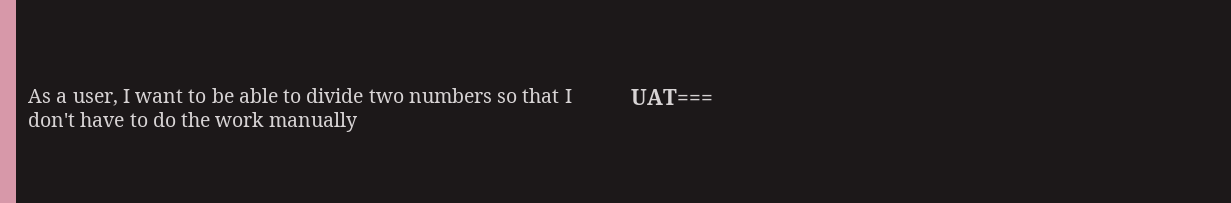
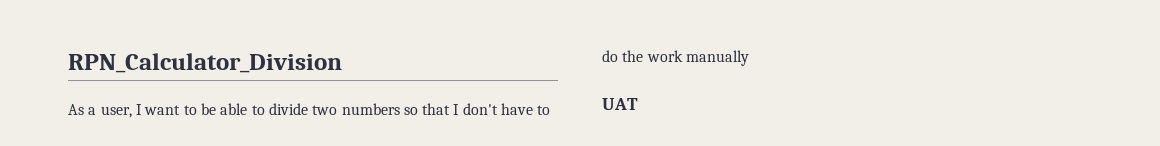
(28, 96) none -> [68,53,342,73] RPN_Calculator_Division //
[631,89,713,105] UAT=== -> [602,98,638,110] UAT

